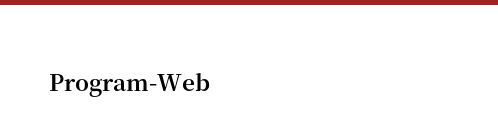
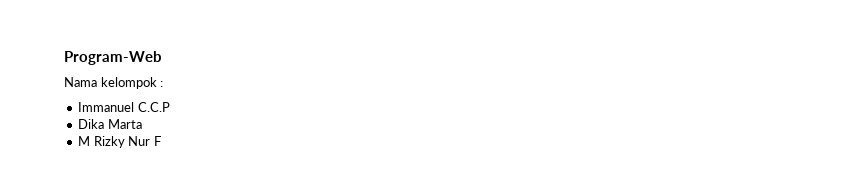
(210, 85) none -> [64,77,164,89] [78,102,170,112] [78,119,142,129] [78,136,161,148] // Nama kelompok : // Immanuel C.C.P // Dika Marta // M Rizky Nur F

